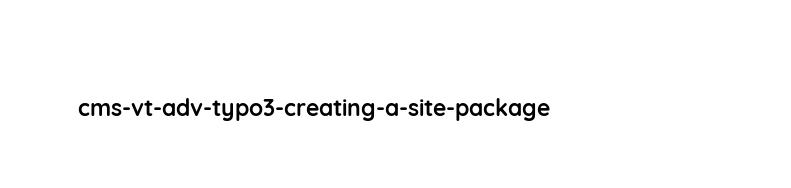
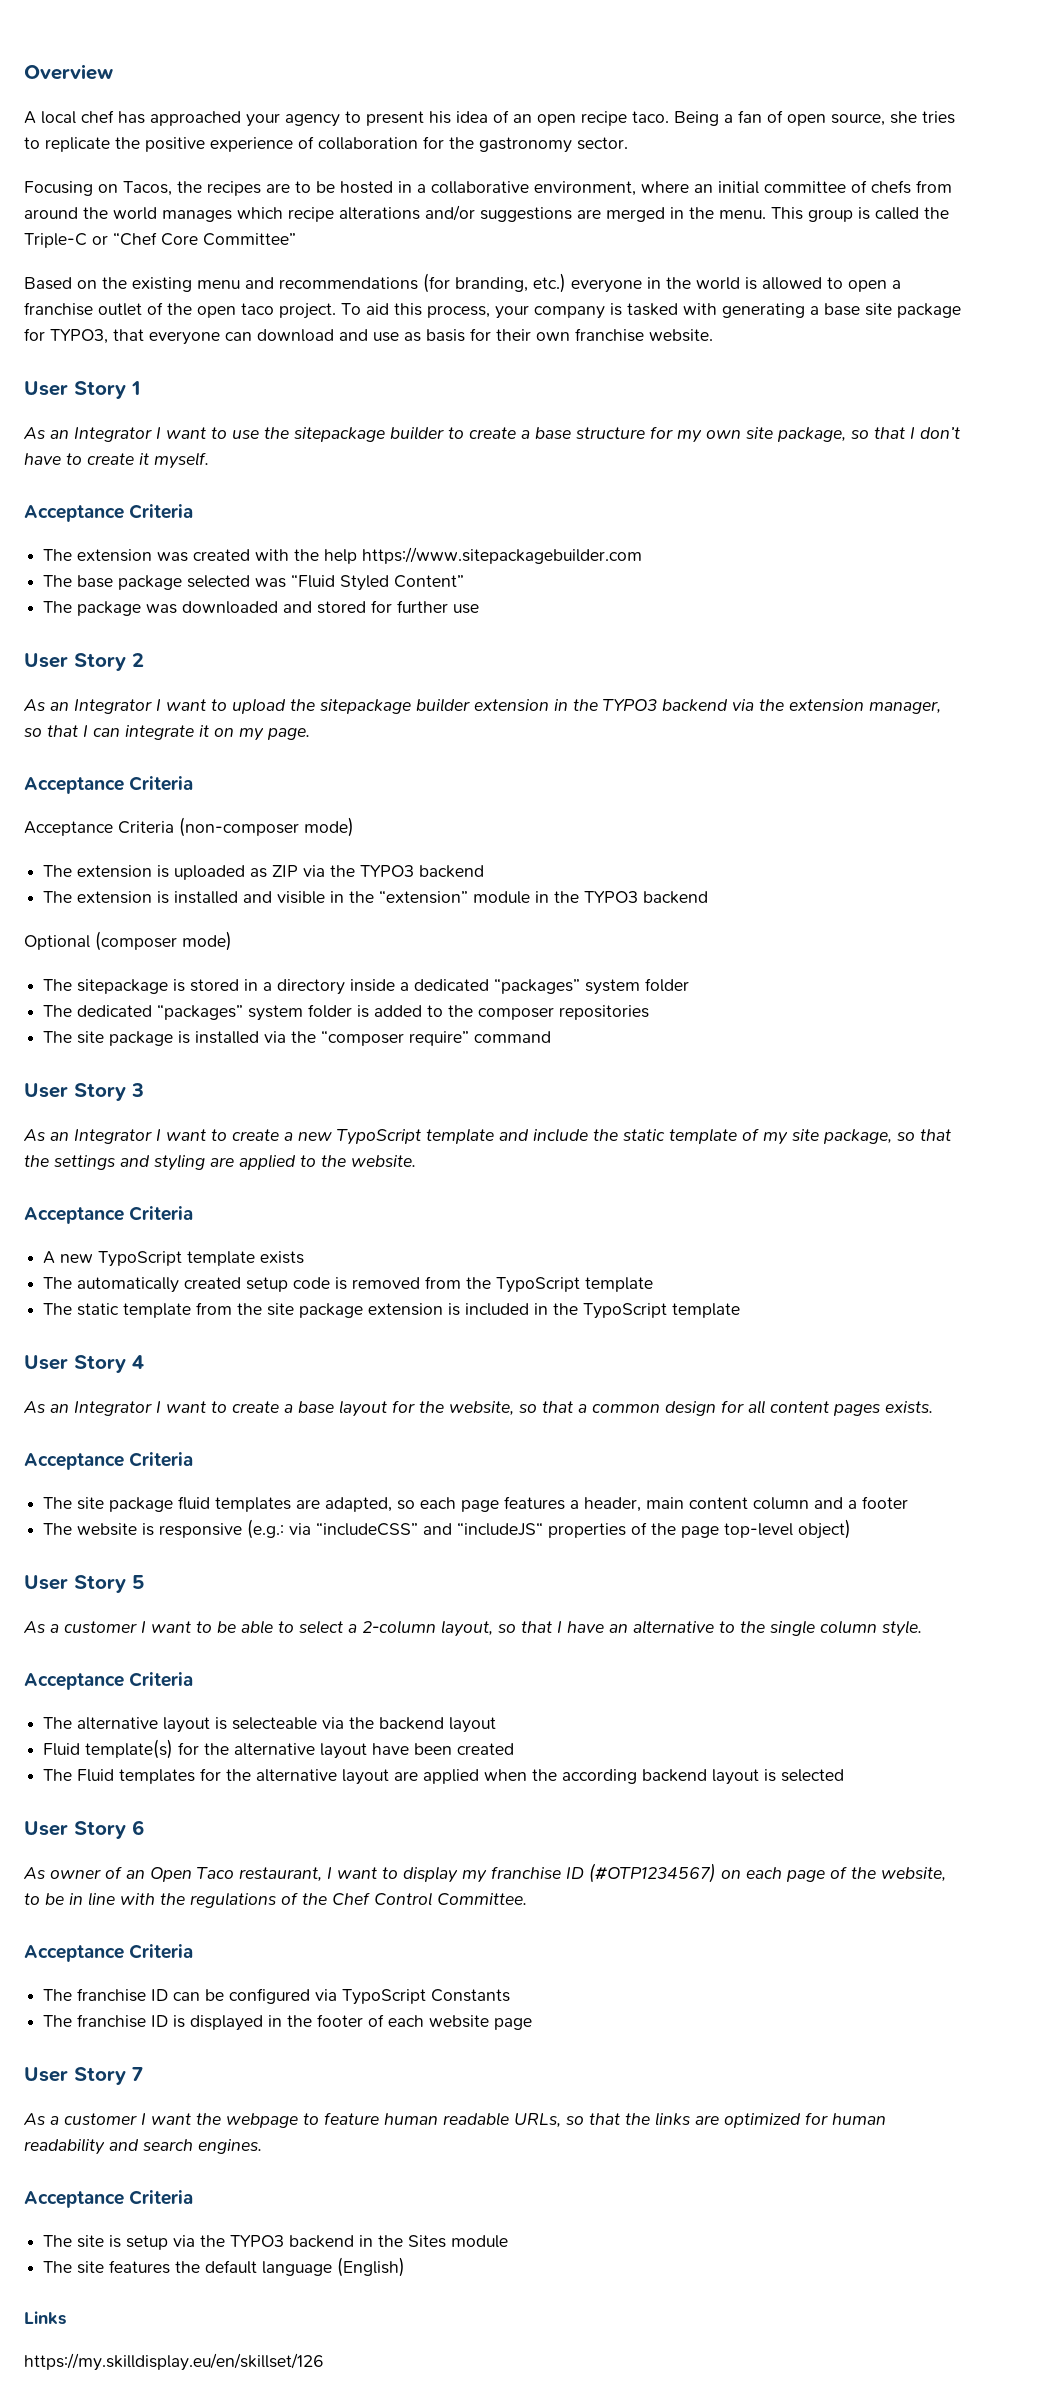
[78,98,550,121] cms-vt-adv-typo3-creating-a-site-package -> [24,64,113,80] [24,110,955,127] [24,136,628,153] [24,180,952,196] [24,205,949,222] [24,232,296,248] [24,273,901,293] [24,302,961,319] [24,328,713,345] [24,381,140,399] [23,426,960,443] [24,452,209,469] [24,504,194,522] [43,547,643,564] [43,574,465,591] [43,600,480,616] [24,653,144,671] [23,698,941,714] [24,725,310,741] [24,776,194,794] [24,817,354,837] [43,865,485,880] [43,890,709,904] [24,931,232,951] [43,978,690,995] [43,1004,650,1021] [43,1030,552,1046] [24,1083,144,1101] [23,1128,951,1145] [24,1154,416,1171] [24,1206,194,1224] [43,1251,305,1267] [43,1276,654,1293] [43,1302,741,1319] [24,1355,144,1373] [23,1400,933,1417] [24,1452,194,1470] [43,1496,909,1512] [43,1519,852,1539] [24,1575,144,1593] [23,1620,922,1637] [24,1672,194,1690] [43,1717,497,1733] [43,1739,515,1759] [43,1768,845,1785] [24,1820,144,1839] [23,1863,946,1883] [24,1892,527,1908] [24,1944,194,1962] [43,1988,511,2005] [43,2014,533,2031] [24,2067,143,2085] [23,2112,886,2128] [24,2138,262,2155] [24,2190,194,2208] [43,2235,509,2250] [43,2257,406,2277] [24,2311,66,2325] [24,2353,324,2371] Overview // A local chef has approached your agency to present his idea of an open recipe taco. Being a fan of open source, she tries to replicate the positive experience of collaboration for the gastronomy sector. // Focusing on Tacos, the recipes are to be hosted in a collaborative environment, where an initial committee of chefs from around the world manages which recipe alterations and/or suggestions are merged in the menu. This group is called the Triple-C or “Chef Core Committee” // Based on the existing menu and recommendations (for branding, etc.) everyone in the world is allowed to open a franchise outlet of the open taco project. To aid this process, your company is tasked with generating a base site package for TYPO3, that everyone can download and use as basis for their own franchise website. // User Story 1 // As an Integrator I want to use the sitepackage builder to create a base structure for my own site package, so that I don’t have to create it myself. // Acceptance Criteria // The extension was created with the help https://www.sitepackagebuilder.com // The base package selected was “Fluid Styled Content” // The package was downloaded and stored for further use // User Story 2 // As an Integrator I want to upload the sitepackage builder extension in the TYPO3 backend via the extension manager, so that I can integrate it on my page. // Acceptance Criteria // Acceptance Criteria (non-composer mode) // The extension is uploaded as ZIP via the TYPO3 backend // The extension is installed and visible in the “extension” module in the TYPO3 backend // Optional (composer mode) // The sitepackage is stored in a directory inside a dedicated “packages” system folder // The dedicated “packages” system folder is added to the composer repositories // The site package is installed via the “composer require” command // User Story 3 // As an Integrator I want to create a new TypoScript template and include the static template of my site package, so that the settings and styling are applied to the website. // Acceptance Criteria // A new TypoScript template exists // The automatically created setup code is removed from the TypoScript template // The static template from the site package extension is included in the TypoScript template // User Story 4 // As an Integrator I want to create a base layout for the website, so that a common design for all content pages exists. // Acceptance Criteria // The site package fluid templates are adapted, so each page features a header, main content column and a footer // The website is responsive (e.g.: via “includeCSS” and “includeJS“ properties of the page top-level object) // User Story 5 // As a customer I want to be able to select a 2-column layout, so that I have an alternative to the single column style. // Acceptance Criteria // The alternative layout is selecteable via the backend layout // Fluid template(s) for the alternative layout have been created // The Fluid templates for the alternative layout are applied when the according backend layout is selected // User Story 6 // As owner of an Open Taco restaurant, I want to display my franchise ID (#OTP1234567) on each page of the website, to be in line with the regulations of the Chef Control Committee. // Acceptance Criteria // The franchise ID can be configured via TypoScript Constants // The franchise ID is displayed in the footer of each website page // User Story 7 // As a customer I want the webpage to feature human readable URLs, so that the links are optimized for human readability and search engines. // Acceptance Criteria // The site is setup via the TYPO3 backend in the Sites module // The site features the default language (English) // Links // https://my.skilldisplay.eu/en/skillset/126

